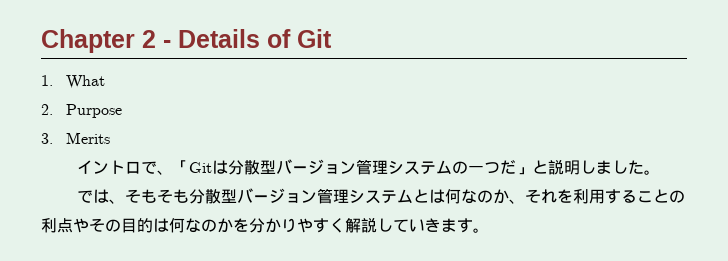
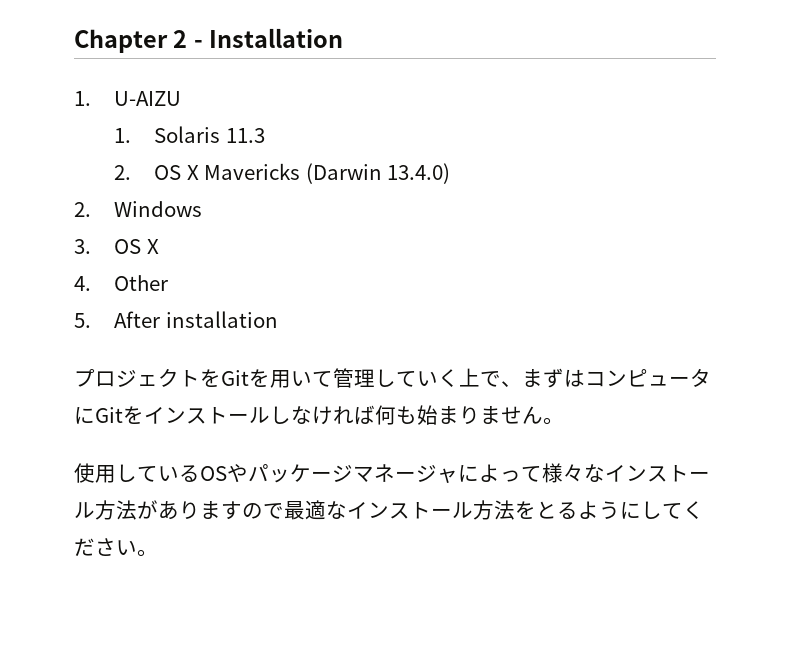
[178,29,332,48] [41,75,106,89] [41,104,123,118] [41,132,111,144] [76,159,660,175] [76,188,685,204] [41,218,473,233] Details of Git // 1. What // 2. Purpose // 3. Merits // イントロで、「Gitは分散型バージョン管理システムの一つだ」と説明しました。 // では、そもそも分散型バージョン管理システムとは何なのか、それを利用することの利点やその目的は何なのかを分かりやすく解説していきます -> [209,28,344,48] [74,91,182,106] [114,126,265,143] [114,163,451,184] [74,201,203,217] [74,239,159,254] [74,275,169,291] [74,311,278,328] [74,368,711,388] [74,405,564,425] [74,463,710,483] [74,500,704,520] [74,538,137,556] Installation // 1. U-AIZU // 1. Solaris 11.3 // 2. OS X Mavericks (Darwin 13.4.0) // 2. Windows // 3. OS X // 4. Other // 5. After installation // プロジェクトをGitを用いて管理していく上で、まずはコンピュータにGitをインストールしなければ何も始まりません。 // 使用しているOSやパッケージマネージャによって様々なインストール方法がありますので最適なインストール方法をとるようにしてください

